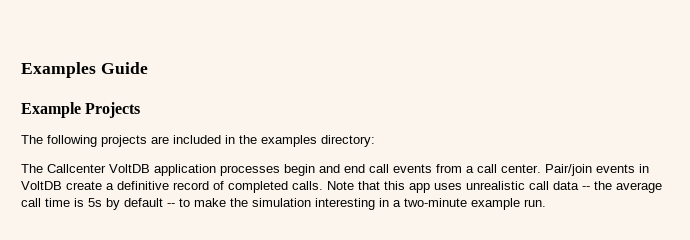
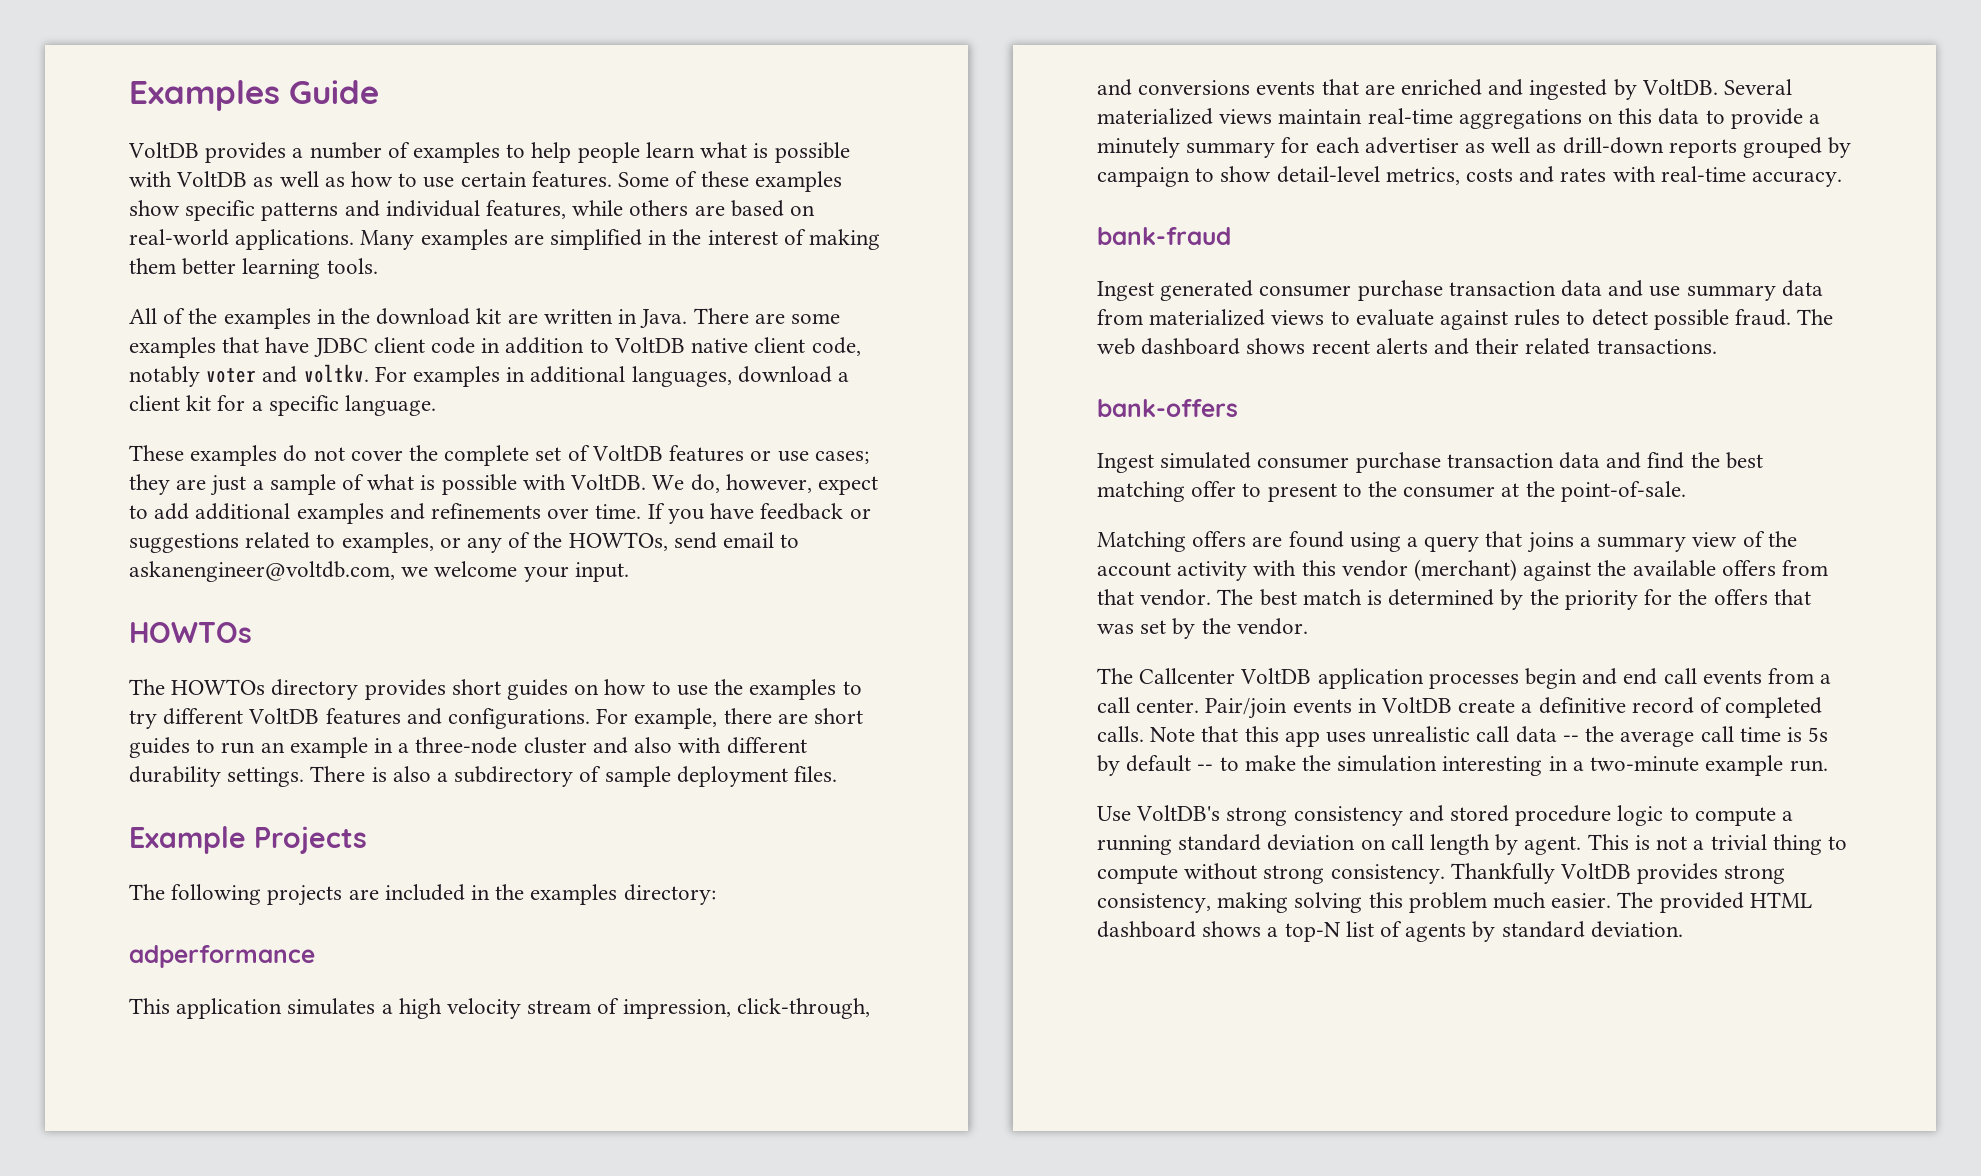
(148, 68) none -> [128,142,850,163] [129,171,842,192] [129,200,816,221] [129,229,881,250] [129,258,378,279] [129,308,840,329] [129,337,861,358] [129,364,850,387] [129,395,437,416] [129,445,869,466] [129,474,878,496] [129,503,871,524] [129,532,800,553] [129,561,629,582] [129,622,252,643] [129,679,862,700] [129,708,864,729] [129,737,807,758] [129,766,838,787] // VoltDB provides a number of examples to help people learn what is possible with VoltDB as well as how to use certain features. Some of these examples show specific patterns and individual features, while others are based on real-world applications. Many examples are simplified in the interest of making them better learning tools. // All of the examples in the download kit are written in Java. There are some examples that have JDBC client code in addition to VoltDB native client code, notably voter and voltkv. For examples in additional languages, download a client kit for a specific language. // These examples do not cover the complete set of VoltDB features or use cases; they are just a sample of what is possible with VoltDB. We do, however, expect to add additional examples and refinements over time. If you have feedback or suggestions related to examples, or any of the HOWTOs, send email to askanengineer@voltdb.com, we welcome your input. // HOWTOs // The HOWTOs directory provides short guides on how to use the examples to try different VoltDB features and configurations. For example, there are short guides to run an example in a three-node cluster and also with different durability settings. There is also a subdirectory of sample deployment files.
(375, 141) none -> [129,945,315,968] [129,998,870,1019] [1097,79,1793,100] [1097,108,1821,129] [1097,137,1852,158] [1097,166,1843,187] [1097,227,1231,245] [1097,280,1823,301] [1097,309,1834,330] [1097,338,1717,355] [1097,399,1238,417] [1097,452,1763,473] [1097,481,1686,502] [1097,531,1797,553] [1097,559,1829,581] [1097,589,1811,610] [1097,618,1308,639] // adperformance // This application simulates a high velocity stream of impression, click-through, and conversions events that are enriched and ingested by VoltDB. Several materialized views maintain real-time aggregations on this data to provide a minutely summary for each advertiser as well as drill-down reports grouped by campaign to show detail-level metrics, costs and rates with real-time accuracy. // bank-fraud // Ingest generated consumer purchase transaction data and use summary data from materialized views to evaluate against rules to detect possible fraud. The web dashboard shows recent alerts and their related transactions. // bank-offers // Ingest simulated consumer purchase transaction data and find the best matching offer to present to the consumer at the point-of-sale. // Matching offers are found using a query that joins a summary view of the account activity with this vendor (merchant) against the available offers from that vendor. The best match is determined by the priority for the offers that was set by the vendor.
(546, 203) none -> [1097,805,1794,826] [1097,834,1847,855] [1097,863,1786,884] [1097,892,1812,913] [1097,921,1683,942] // Use VoltDB's strong consistency and stored procedure logic to compute a running standard deviation on call length by agent. This is not a trivial thing to compute without strong consistency. Thankfully VoltDB provides strong consistency, making solving this problem much easier. The provided HTML dashboard shows a top-N list of agents by standard deviation.

